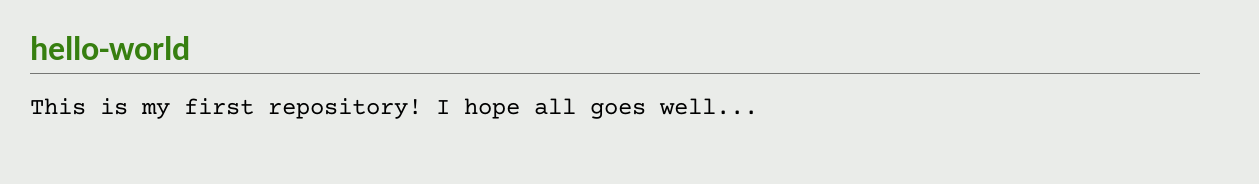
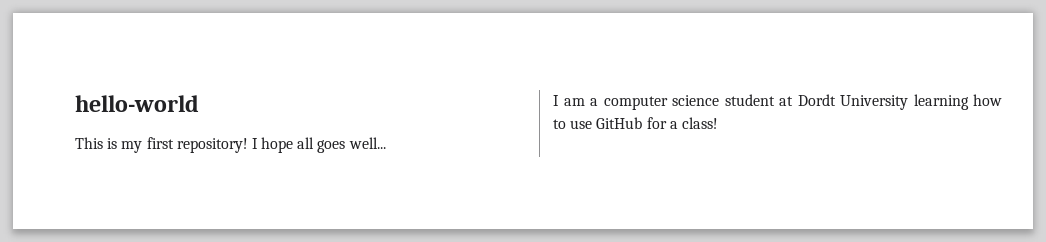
(758, 106) none -> [553,94,1002,110] [553,117,718,129] // I am a computer science student at Dordt University learning how to use GitHub for a class!

